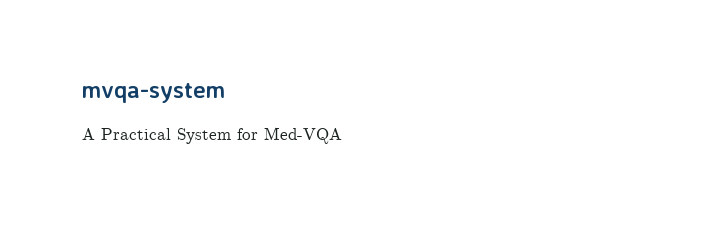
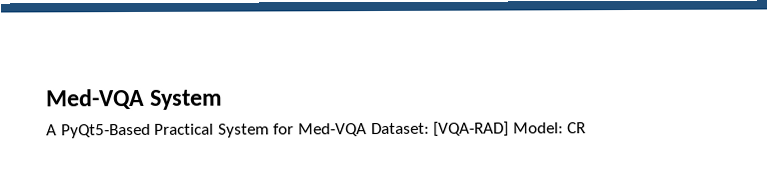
[82,83,225,103] mvqa-system -> [46,88,224,110] Med-VQA System
(95, 134) none -> [60,123,151,139] PyQt5-Based
(342, 135) none -> [370,121,587,137] Dataset: [VQA-RAD] Model: CR

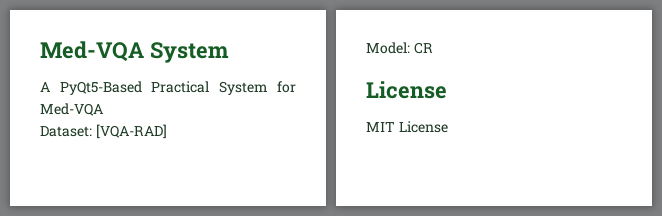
(367, 130) none -> (103, 109) //
(510, 129) none -> (167, 131) //
(587, 128) none -> [366,81,447,99] [366,121,448,133] // License // MIT License

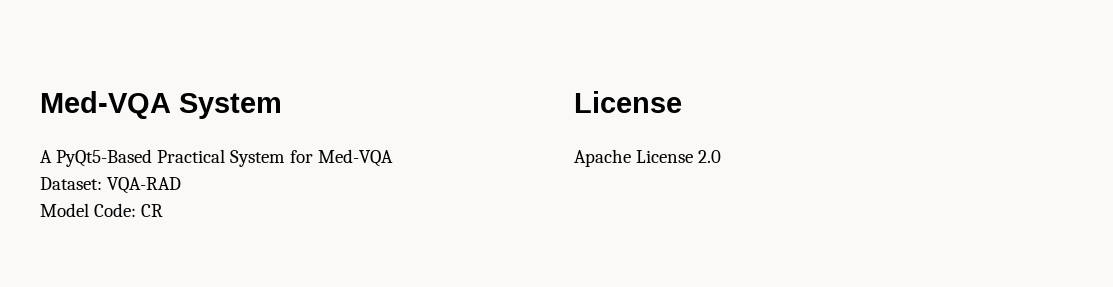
[95,124,167,139] [366,42,410,54] [VQA-RAD] // Model: -> [107,177,182,194] [40,203,137,217] VQA-RAD // Model Code:
[366,121,448,133] MIT License -> [574,149,722,167] Apache License 2.0

